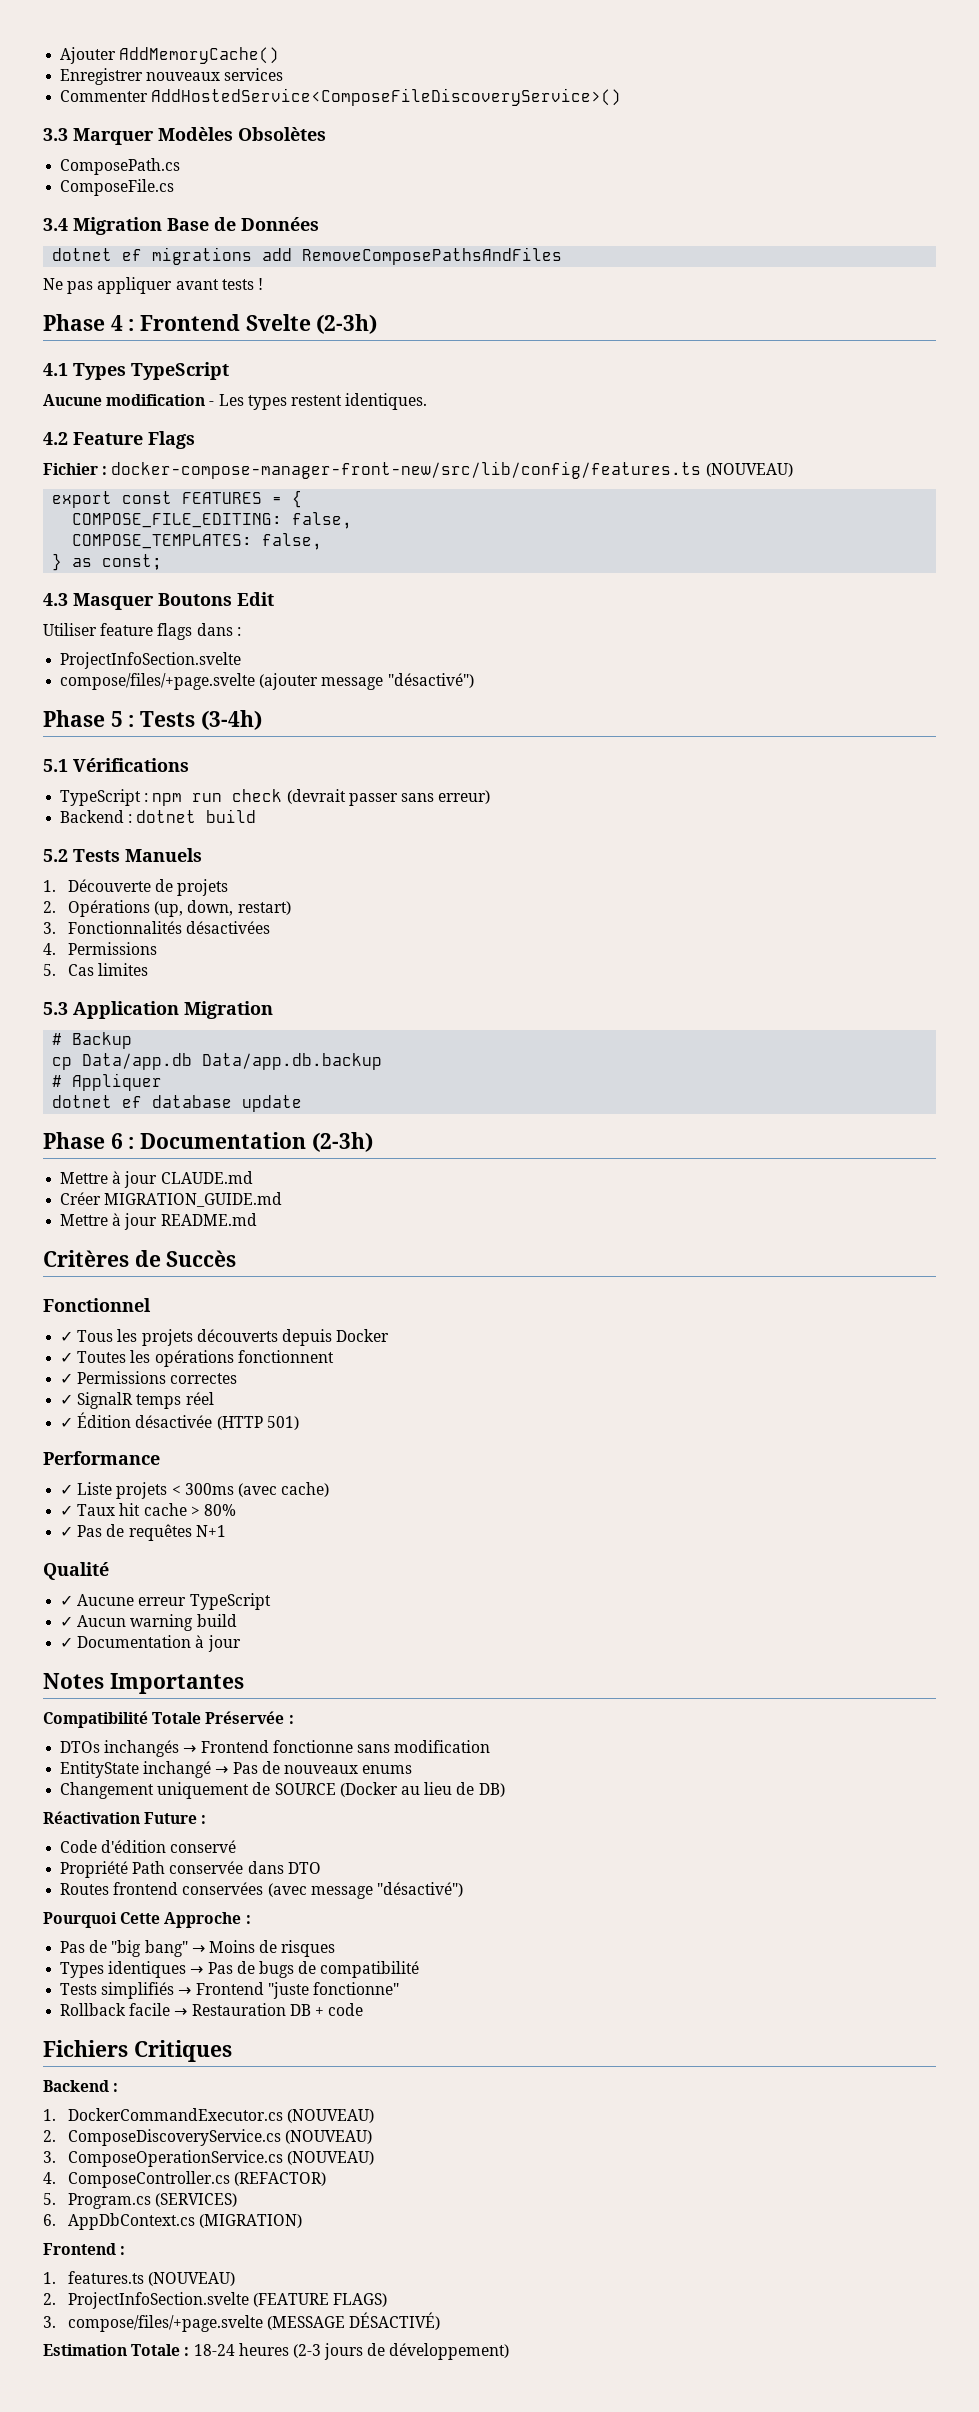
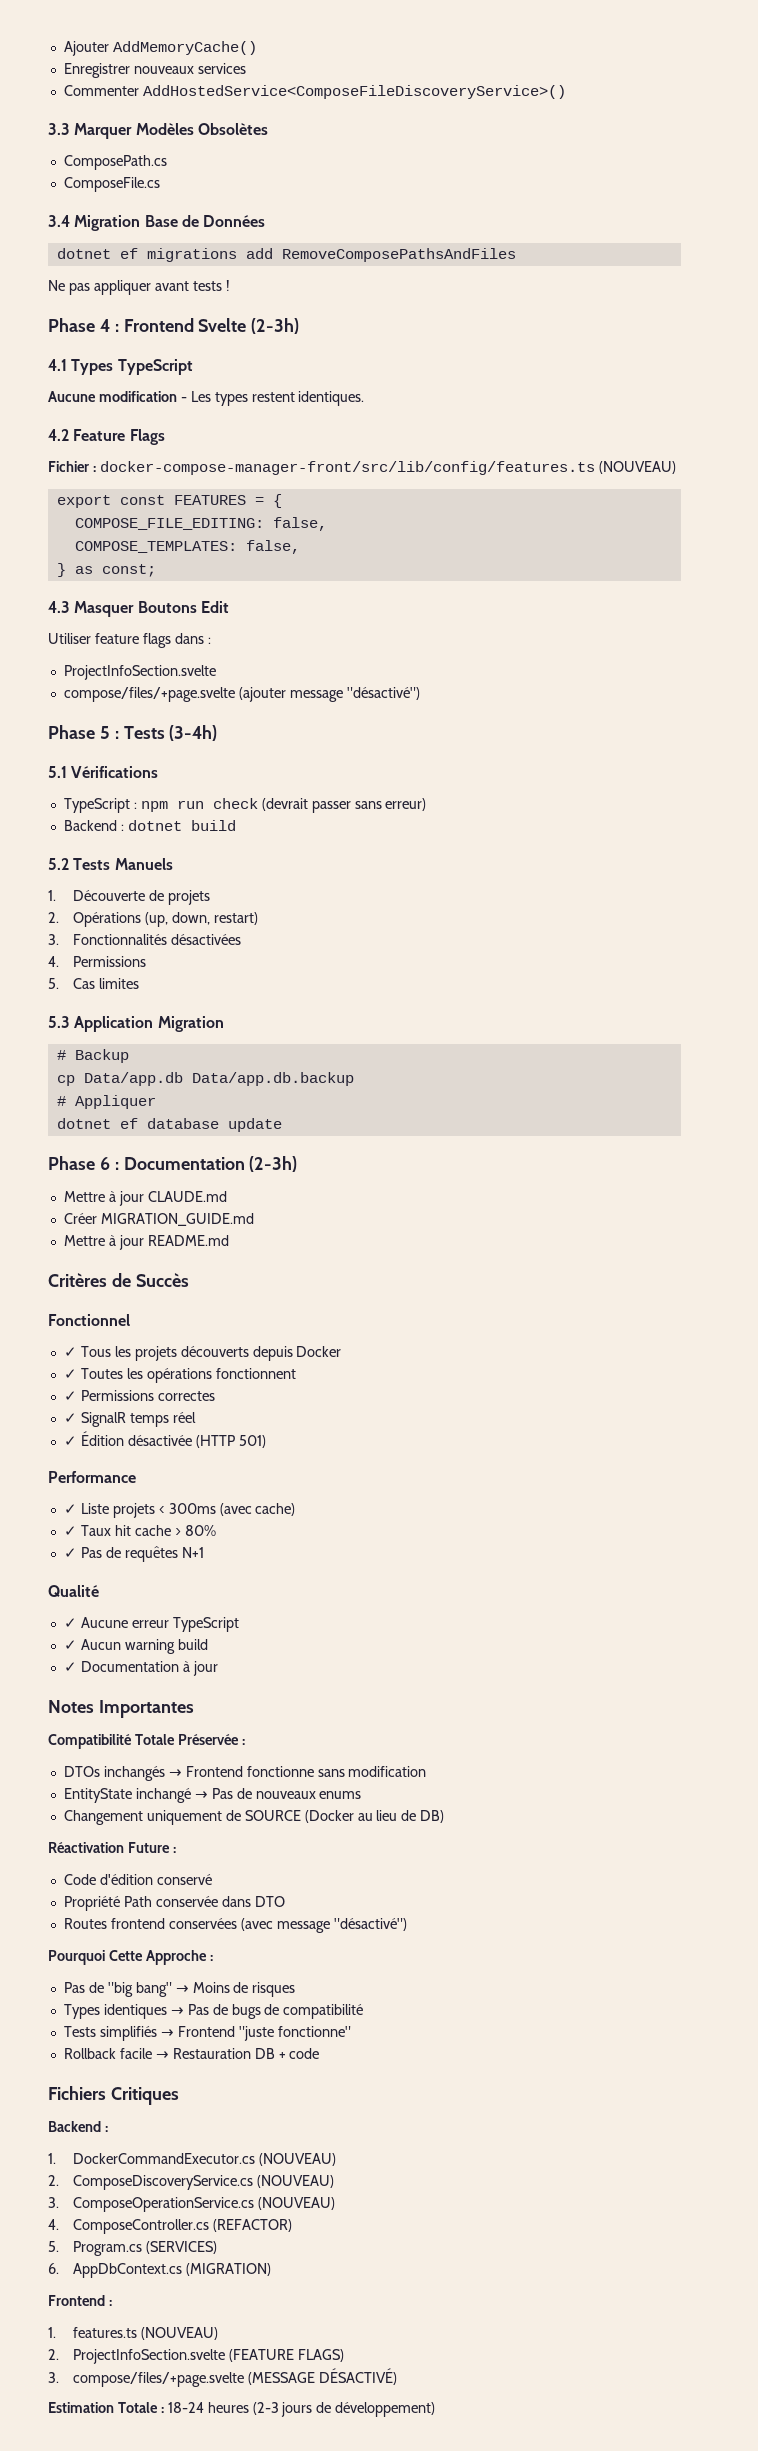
[111,461,702,479] docker-compose-manager-front-new/src/lib/config/features.ts -> [99,461,595,475] docker-compose-manager-front/src/lib/config/features.ts

